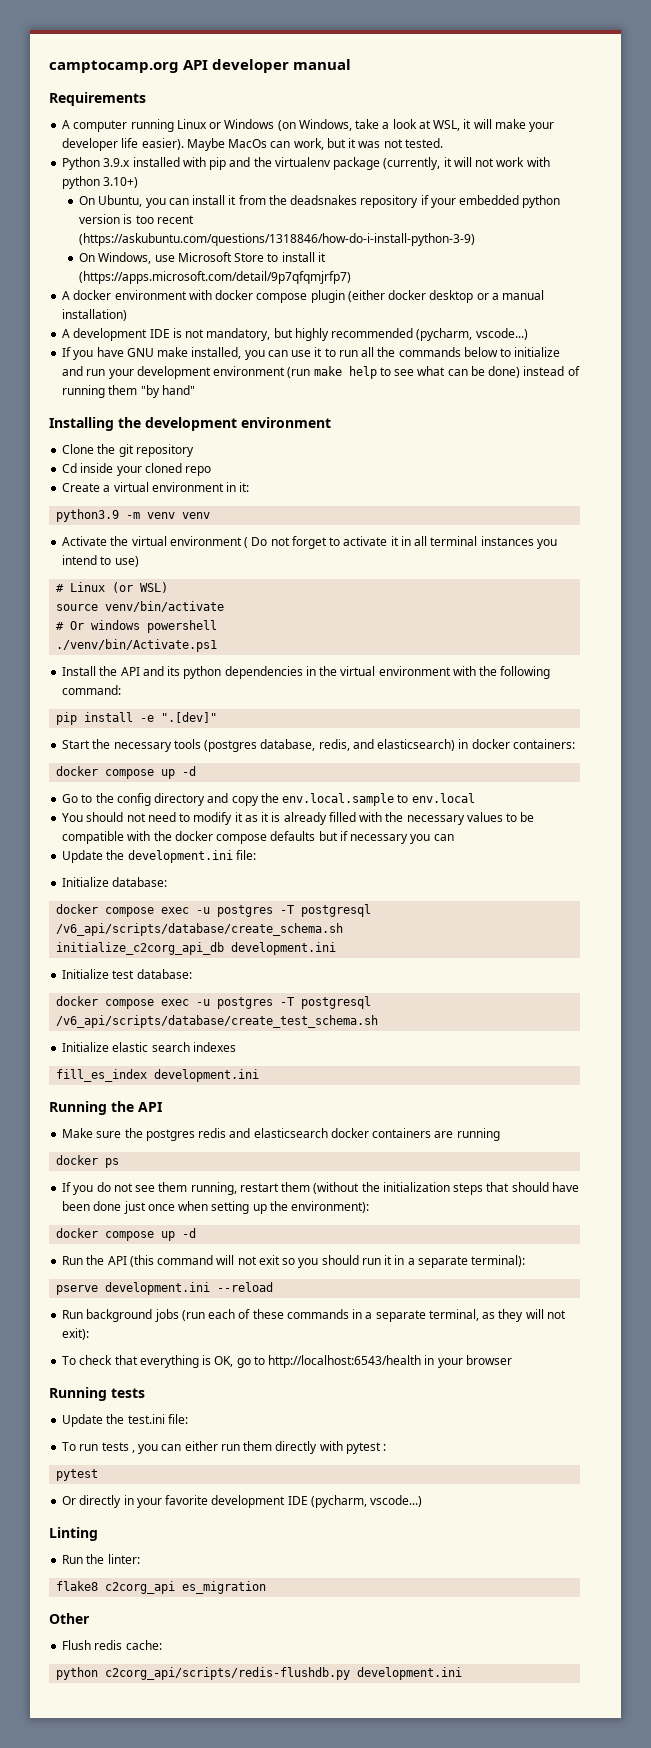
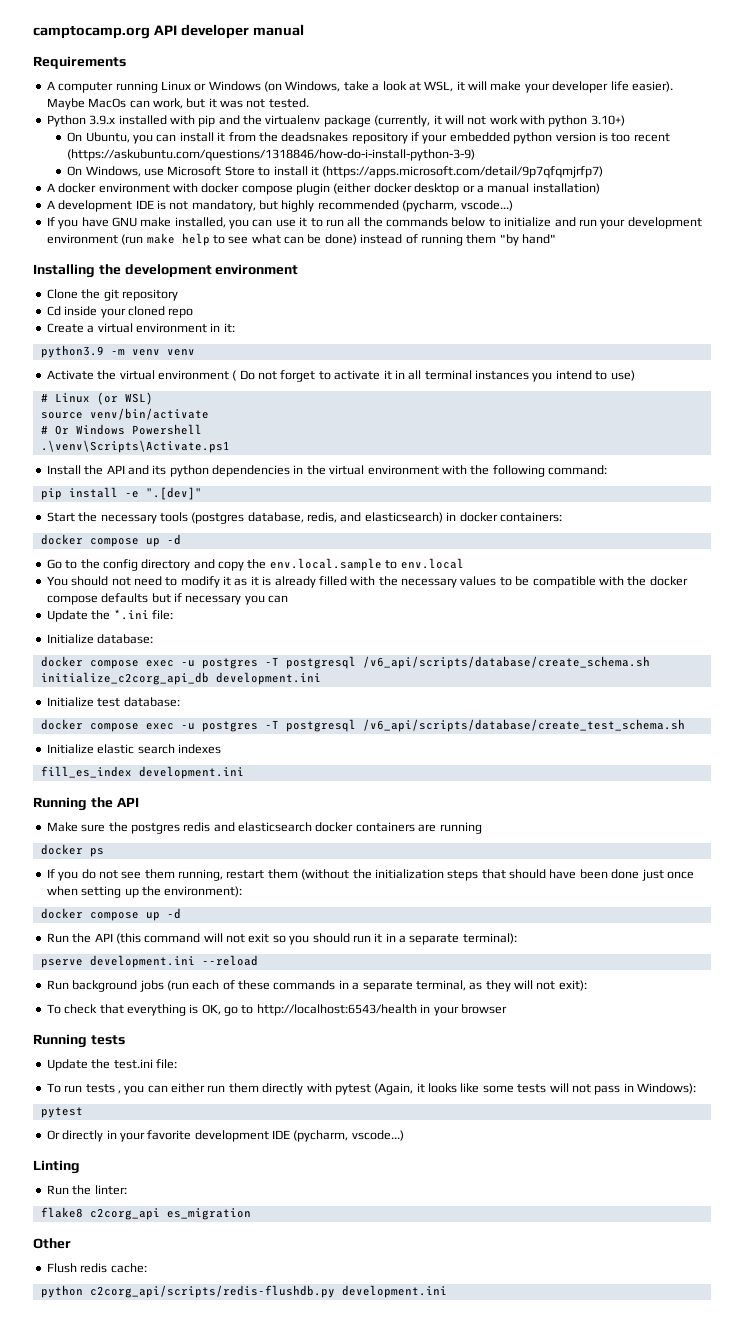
[91,620,218,633] [56,639,218,652] windows powershell // ./venv/bin/Activate.ps1 -> [75,424,202,435] [40,440,230,453] Windows Powershell // .\venv\Scripts\Activate.ps1
[127,850,233,863] development.ini -> [113,609,149,620] *.ini
[383,1444,387,1451] : -> [374,1083,696,1095] (Again, it looks like some tests will not pass in Windows):

